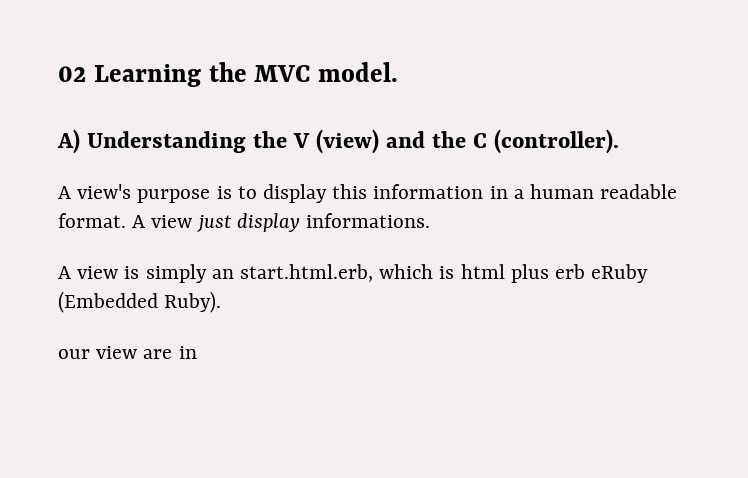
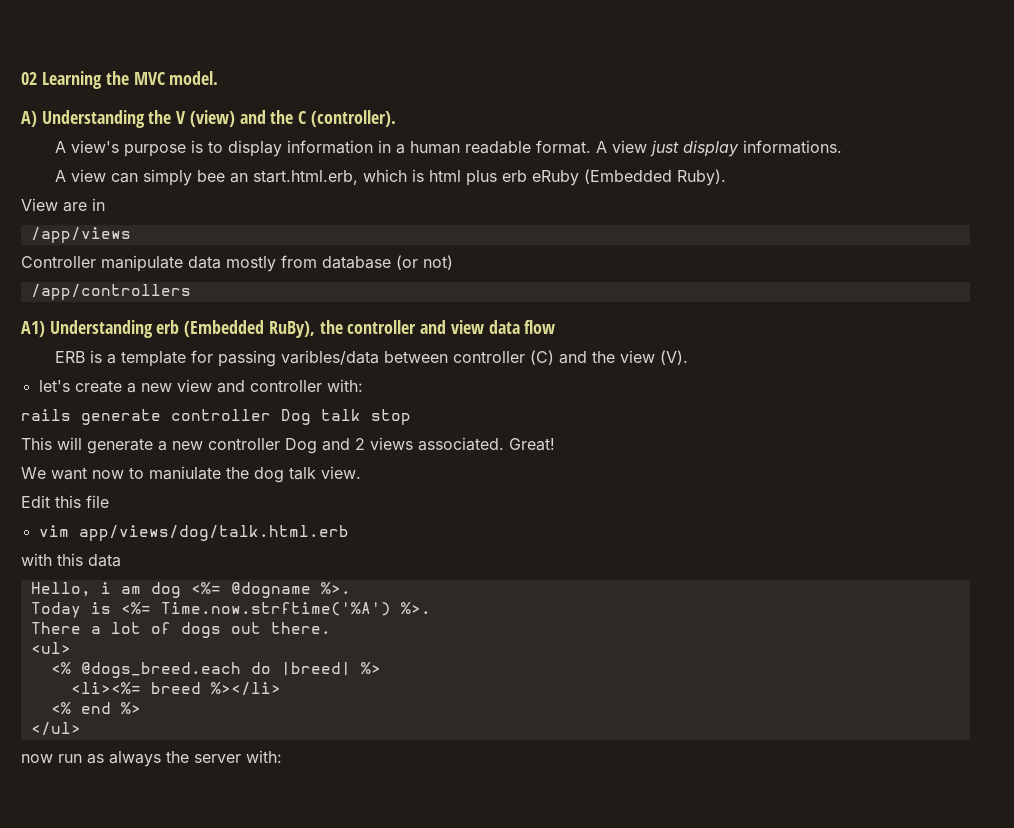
[332,184,368,199] this -> (282, 148) none
[124,264,207,283] is simply -> [110,169,225,186] can simply bee
[58,346,138,359] our view -> [21,198,58,211] View
(197, 352) none -> [30,227,131,243] [21,255,453,272] [30,284,191,300] [21,320,556,338] [54,350,688,367] [38,379,363,393] [21,409,411,425] [21,437,555,454] [21,466,361,483] [21,495,109,508] [38,525,349,541] [21,553,121,567] [30,582,351,598] [30,602,431,618] [30,622,331,638] [30,642,71,654] [50,662,381,678] [70,682,281,696] [50,702,141,714] [30,722,81,736] [21,750,282,767] // /app/views // Controller manipulate data mostly from database (or not) // /app/controllers // A1) Understanding erb (Embedded RuBy), the controller and view data flow // ERB is a template for passing varibles/data between controller (C) and the view (V). // let's create a new view and controller with: // rails generate controller Dog talk stop // This will generate a new controller Dog and 2 views associated. Great! // We want now to maniulate the dog talk view. // Edit this file // vim app/views/dog/talk.html.erb // with this data // Hello, i am dog <%= @dogname %>. // Today is <%= Time.now.strftime('%A') %>. // There a lot of dogs out there. // <ul> // <% @dogs_breed.each do |breed| %> // <li><%= breed %></li> // <% end %> // </ul> // now run as always the server with:

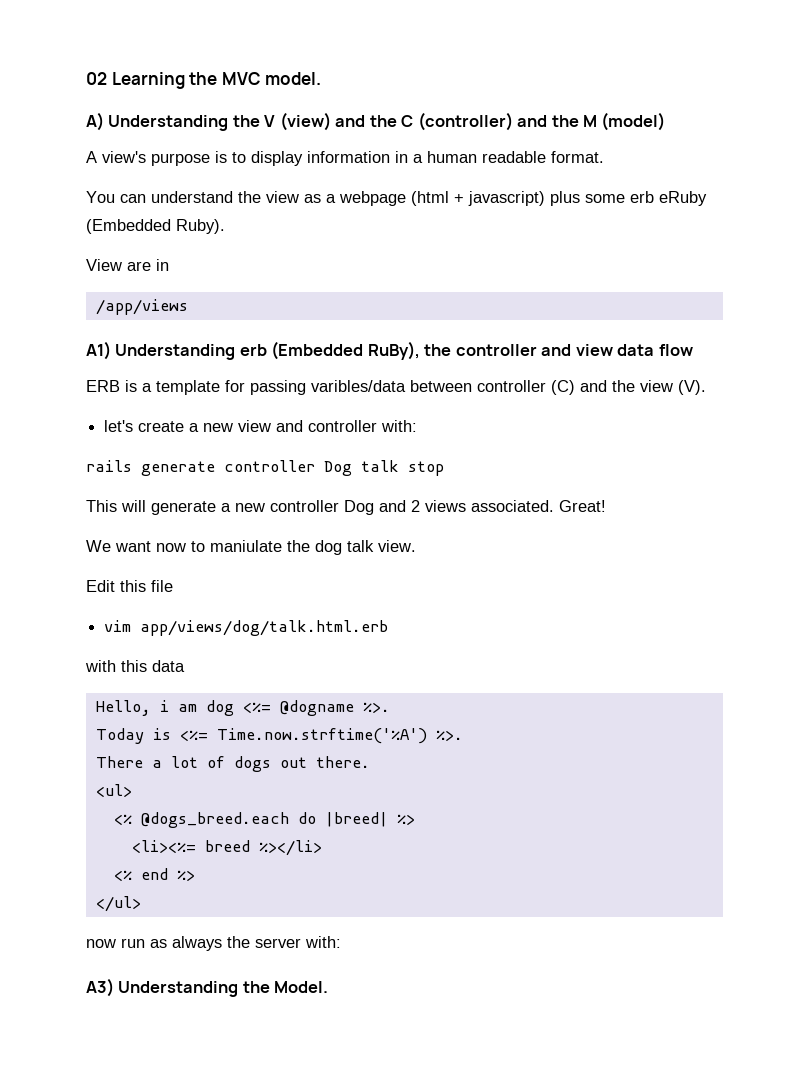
[310,110,396,127] (controller). -> [417,112,666,131] (controller) and the M (model)
[595,140,842,157] [54,169,497,186] A view just display informations. // A view can simply bee an start.html.erb, which is html plus -> [86,191,625,206] // You can understand the view as a webpage (html + javascript) plus some
[21,255,453,272] [30,284,191,300] // Controller manipulate data mostly from database (or not) // /app/controllers -> (188, 307) none
(282, 756) none -> [86,978,329,997] // A3) Understanding the Model.

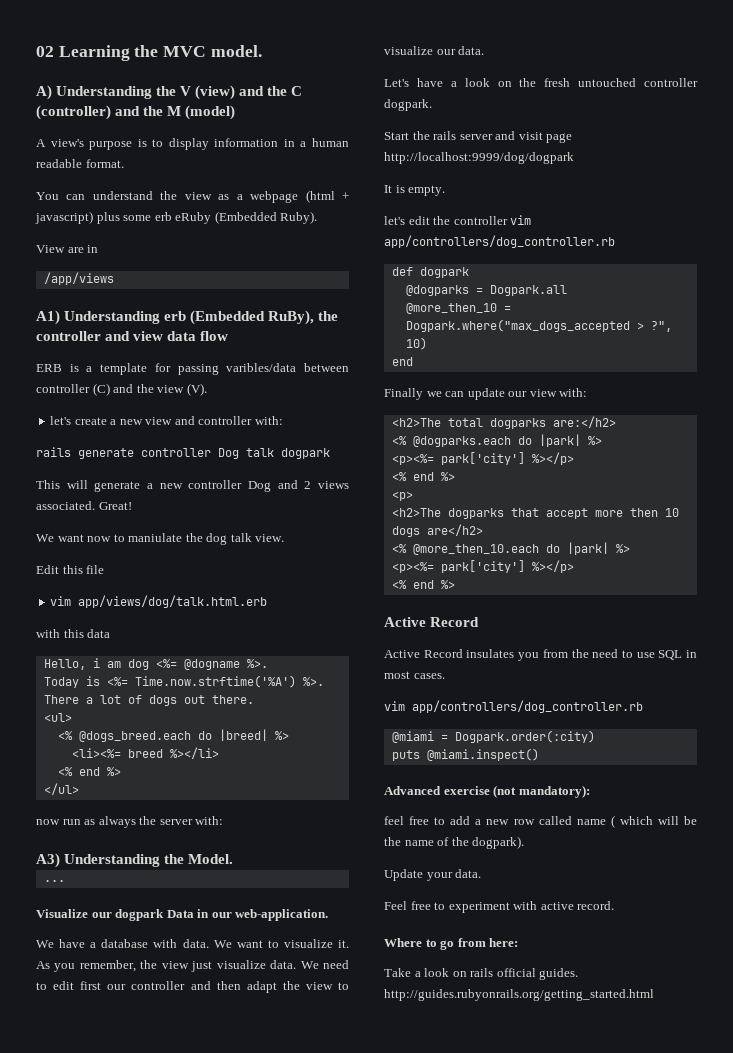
[408,461,444,476] stop -> [281,448,330,459] dogpark
(329, 987) none -> [43,880,65,882] [36,909,329,921] [36,939,349,948] [36,960,349,972] [36,981,349,993] [384,46,485,55] [384,78,698,87] [384,99,432,111] [384,131,573,143] [384,152,574,164] [384,185,446,196] [384,215,532,225] [384,235,615,248] [391,267,469,278] [405,285,567,296] [405,303,511,314] [405,319,672,332] [405,337,427,350] [391,357,413,366] [384,388,588,400] [391,416,616,429] [391,434,602,447] [391,452,574,465] [391,472,455,481] [391,491,413,501] [391,508,679,519] [391,524,483,537] [391,542,630,555] [391,560,574,573] [391,580,455,589] [384,617,480,627] [384,649,697,661] [384,671,445,679] [384,700,643,713] [391,730,595,743] [391,748,539,761] [384,785,590,798] [384,815,697,828] [384,836,525,849] [384,869,482,881] [384,901,615,913] [384,938,519,950] [384,968,579,980] [384,989,654,1001] // ... // Visualize our dogpark Data in our web-application. // We have a database with data. We want to visualize it. As you remember, the view just visualize data. We need to edit first our controller and then adapt the view to visualize our data. // Let's have a look on the fresh untouched controller dogpark. // Start the rails server and visit page http://localhost:9999/dog/dogpark // It is empty. // let's edit the controller vim app/controllers/dog_controller.rb // def dogpark // @dogparks = Dogpark.all // @more_then_10 = Dogpark.where("max_dogs_accepted > ?", 10) // end // Finally we can update our view with: // <h2>The total dogparks are:</h2> // <% @dogparks.each do |park| %> // <p><%= park['city'] %></p> // <% end %> // <p> // <h2>The dogparks that accept more then 10 dogs are</h2> // <% @more_then_10.each do |park| %> // <p><%= park['city'] %></p> // <% end %> // Active Record // Active Record insulates you from the need to use SQL in most cases. // vim app/controllers/dog_controller.rb // @miami = Dogpark.order(:city) // puts @miami.inspect() // Advanced exercise (not mandatory): // feel free to add a new row called name ( which will be the name of the dogpark). // Update your data. // Feel free to experiment with active record. // Where to go from here: // Take a look on rails official guides. http://guides.rubyonrails.org/getting_started.html

